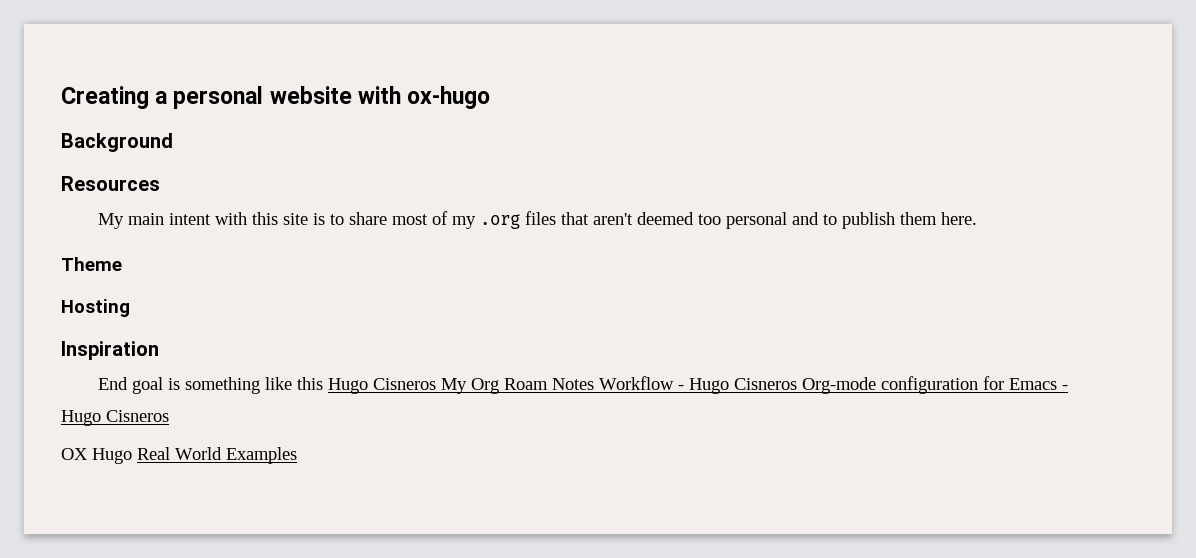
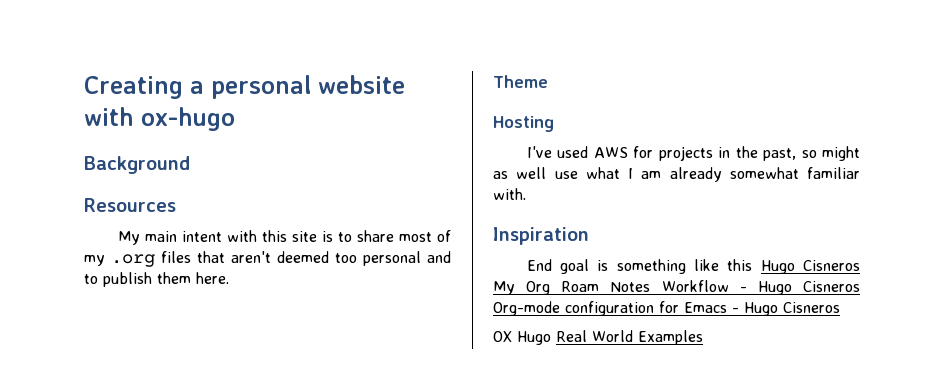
(130, 308) none -> [526,146,860,161] [493,167,860,182] [493,188,526,200] // I've used AWS for projects in the past, so might as well use what I am already somewhat familiar with.

